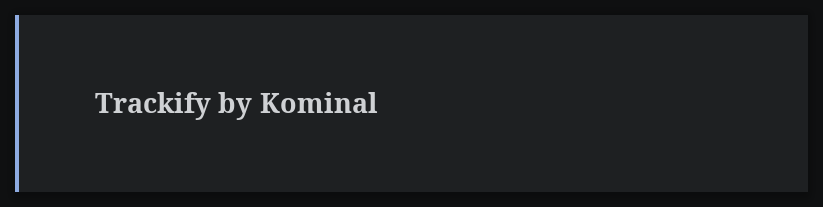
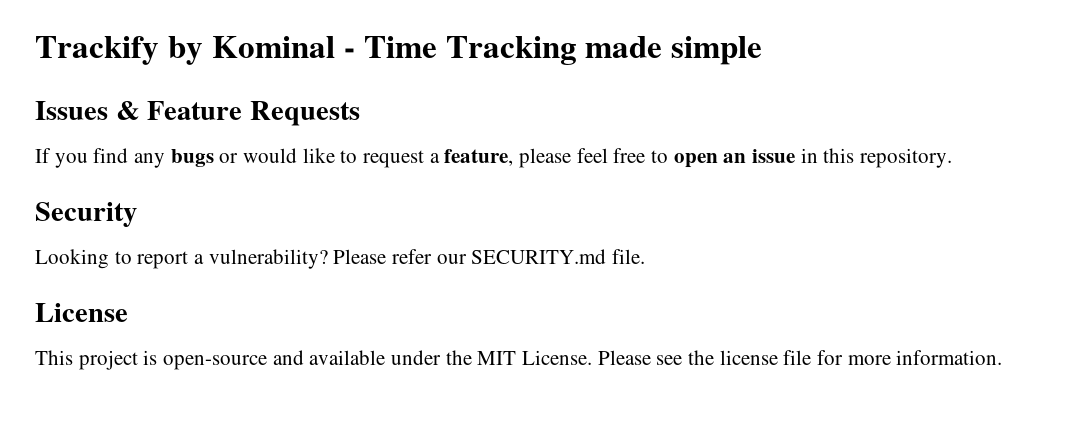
(378, 102) none -> [343,36,763,65] [35,101,361,126] [35,148,953,168] [35,202,137,227] [35,249,646,269] [35,303,128,322] [35,350,1003,370] - Time Tracking made simple // Issues & Feature Requests // If you find any bugs or would like to request a feature, please feel free to open an issue in this repository. // Security // Looking to report a vulnerability? Please refer our SECURITY.md file. // License // This project is open-source and available under the MIT License. Please see the license file for more information.

